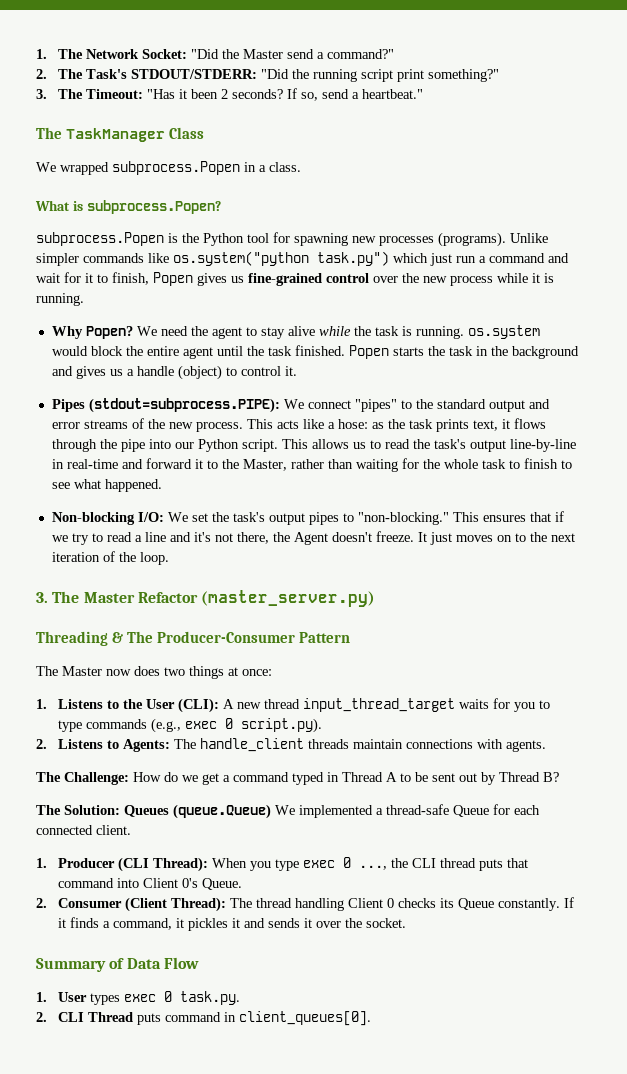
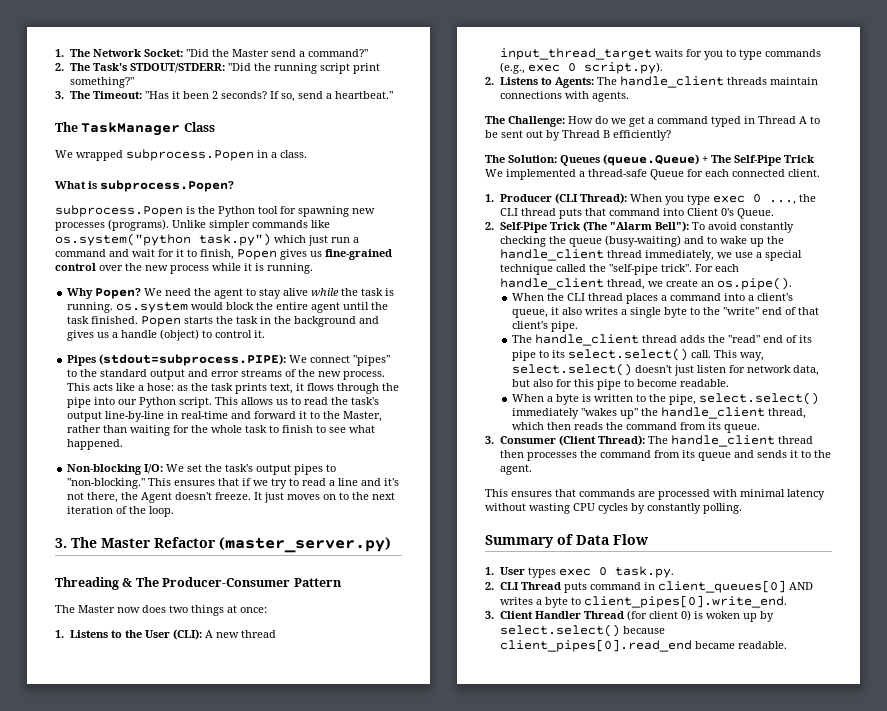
[543,772,559,782] B? -> [603,130,671,141] B efficiently?
(271, 811) none -> [702,155,814,166] + The Self-Pipe Trick
[58,897,575,912] [58,917,407,931] Consumer (Client Thread): The thread handling Client 0 checks its Queue constantly. If it finds a command, it pickles it and sends it over the socket. -> [500,221,795,233] [500,235,785,247] [500,249,803,261] [500,264,740,275] [500,277,793,290] [512,293,794,304] [512,307,820,318] [512,321,579,332] [512,334,813,346] [512,348,765,361] [512,363,820,376] [512,379,730,390] [512,392,820,405] [512,407,807,419] [512,422,761,433] [485,435,814,447] [500,450,832,461] [500,464,533,475] [485,489,825,500] [485,503,742,514] Self-Pipe Trick (The "Alarm Bell"): To avoid constantly checking the queue (busy-waiting) and to wake up the handle_client thread immediately, we use a special technique called the "self-pipe trick". For each handle_client thread, we create an os.pipe(). // When the CLI thread places a command into a client's queue, it also writes a single byte to the "write" end of that client's pipe. // The handle_client thread adds the "read" end of its pipe to its select.select() call. This way, select.select() doesn't just listen for network data, but also for this pipe to become readable. // When a byte is written to the pipe, select.select() immediately "wakes up" the handle_client thread, which then reads the command from its queue. // 3. Consumer (Client Thread): The handle_client thread then processes the command from its queue and sends it to the agent. // This ensures that commands are processed with minimal latency without wasting CPU cycles by constantly polling.
[239,1011,372,1026] client_queues[0]. -> [658,580,814,593] [500,595,788,608] [485,610,775,622] [500,624,666,637] [500,639,788,652] client_queues[0] AND writes a byte to client_pipes[0].write_end. // 3. Client Handler Thread (for client 0) is woken up by select.select() because client_pipes[0].read_end became readable.

